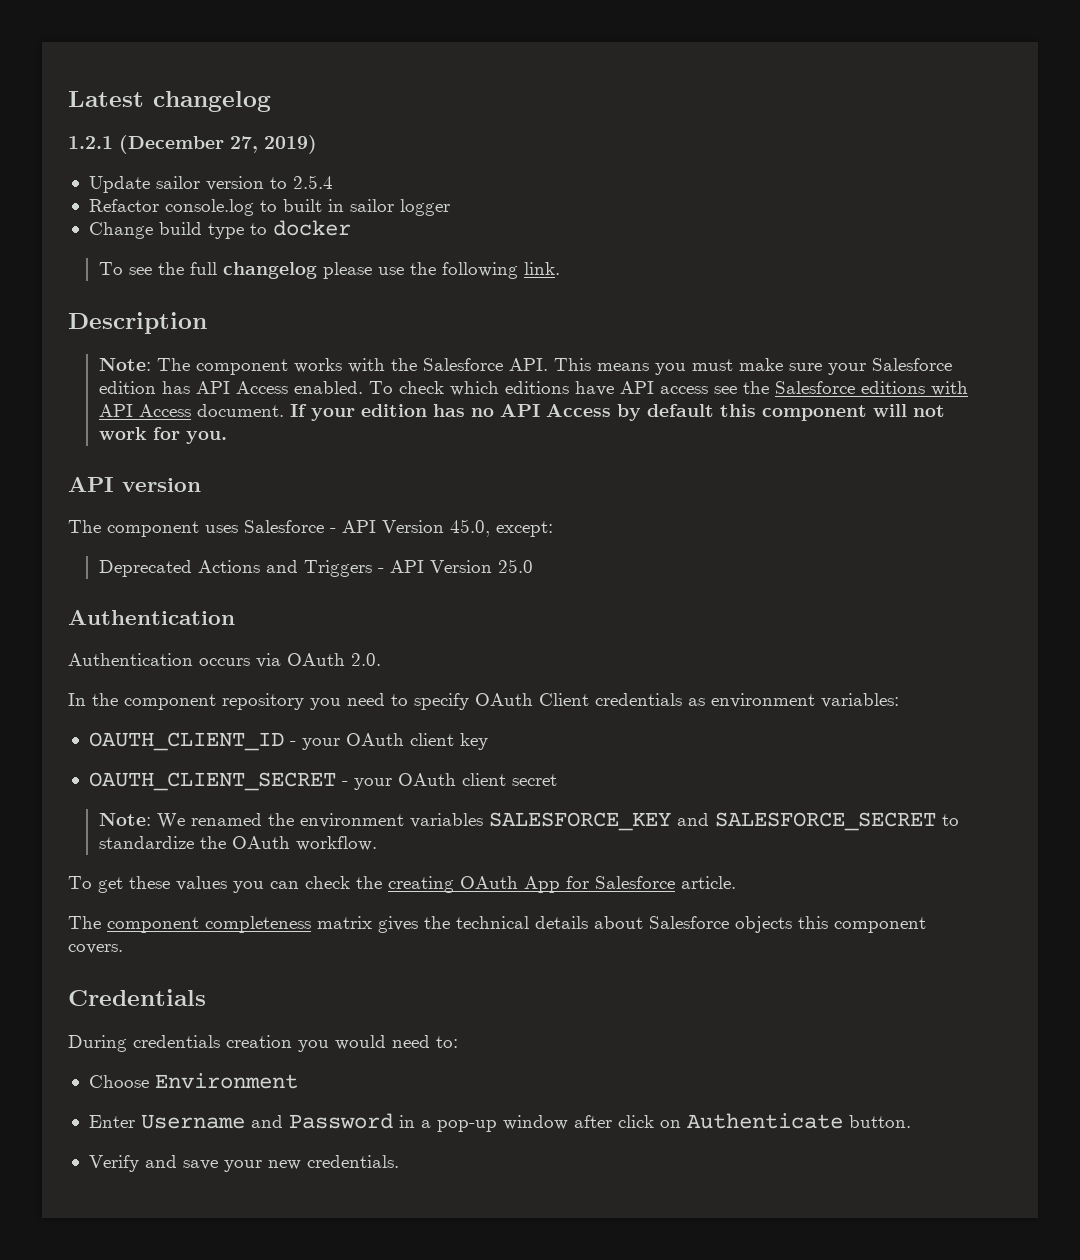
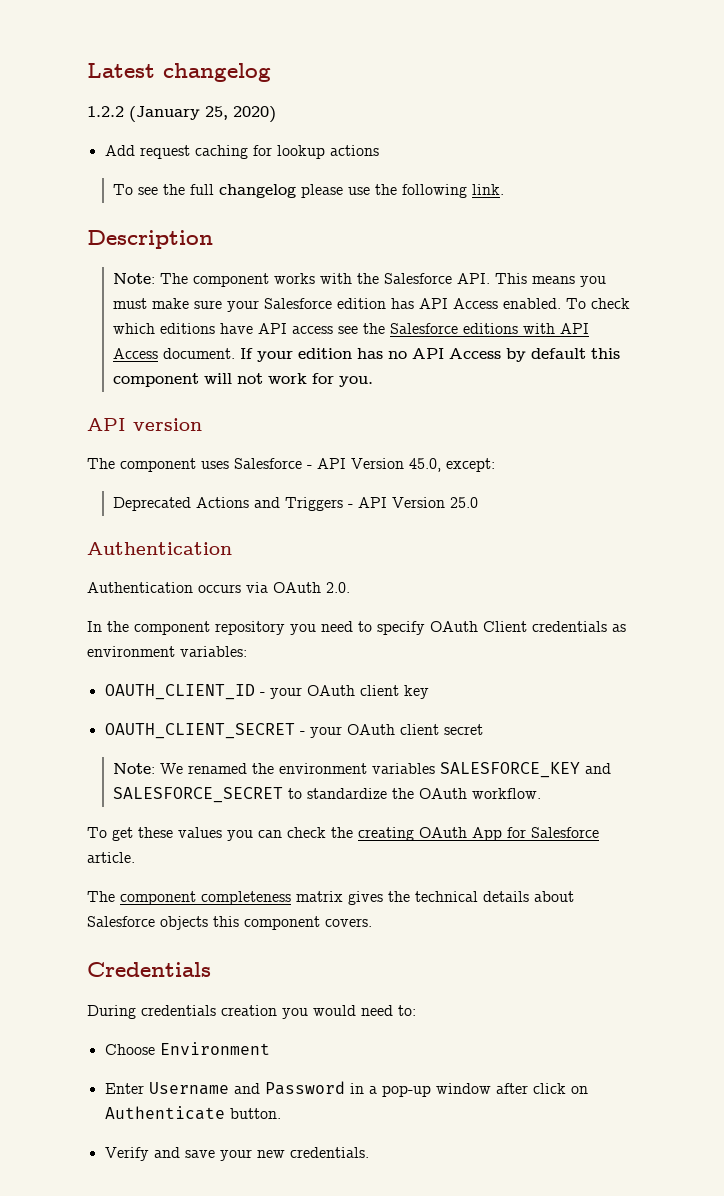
[68,135,317,154] [88,175,333,193] [88,199,450,216] [88,220,351,239] 1.2.1 (December 27, 2019) // Update sailor version to 2.5.4 // Refactor console.log to built in sailor logger // Change build type to docker -> [87,106,276,123] [104,145,379,159] 1.2.2 (January 25, 2020) // Add request caching for lookup actions

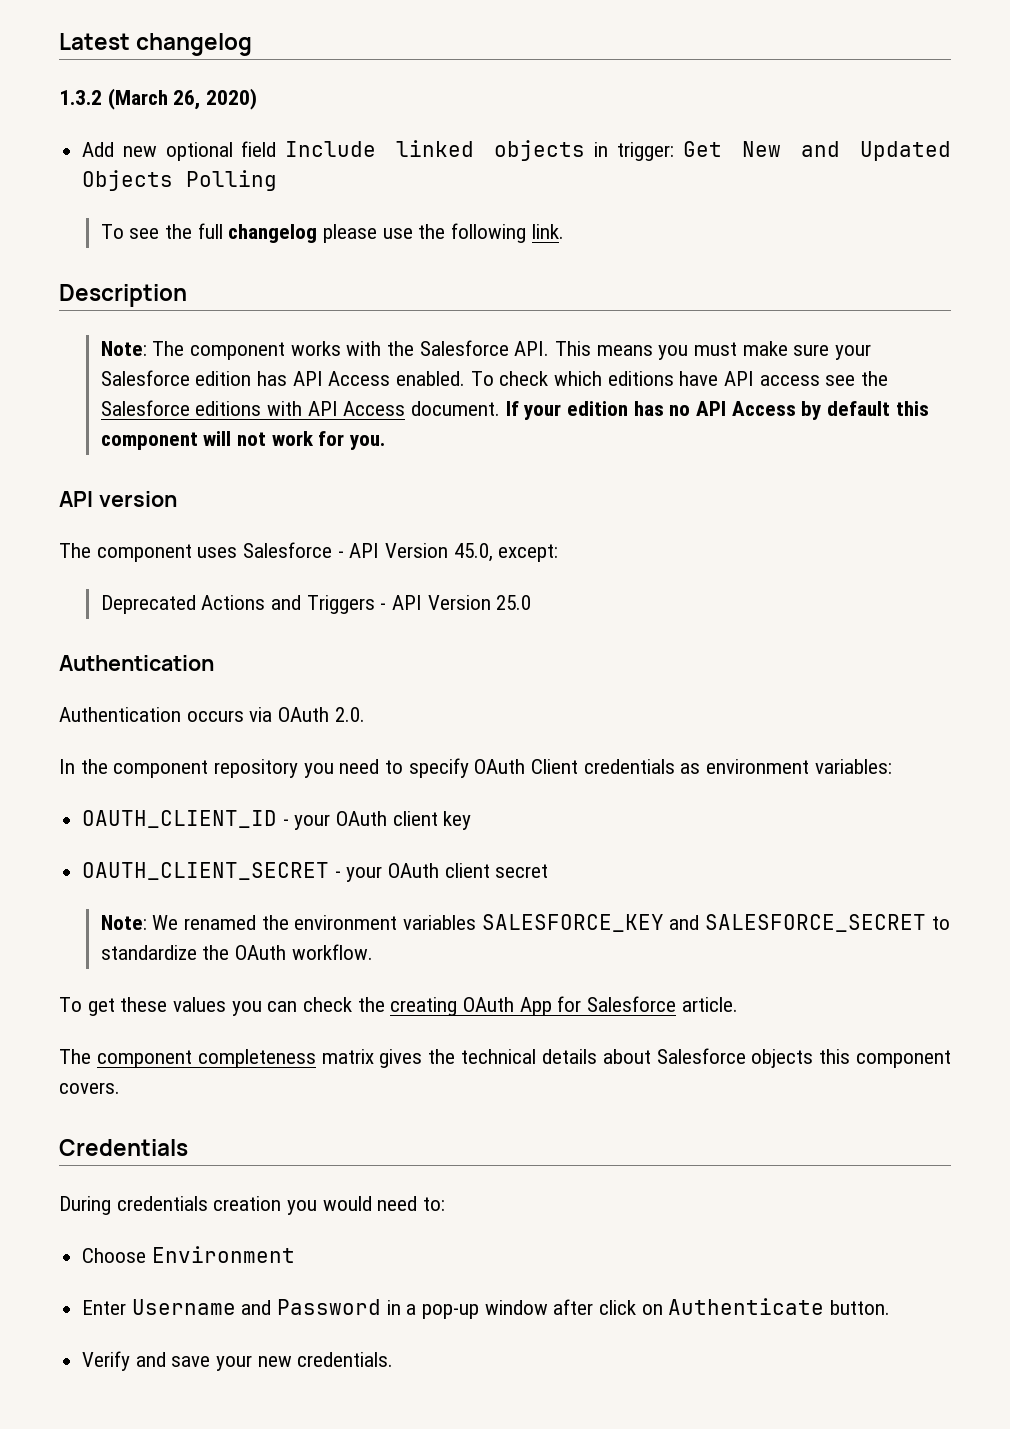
[87,106,228,122] 1.2.2 (January 25, -> [59,88,201,110] 1.3.2 (March 26,
[139,145,379,159] request caching for lookup actions -> [122,140,951,161] [82,170,278,191] new optional field Include linked objects in trigger: Get New and Updated Objects Polling

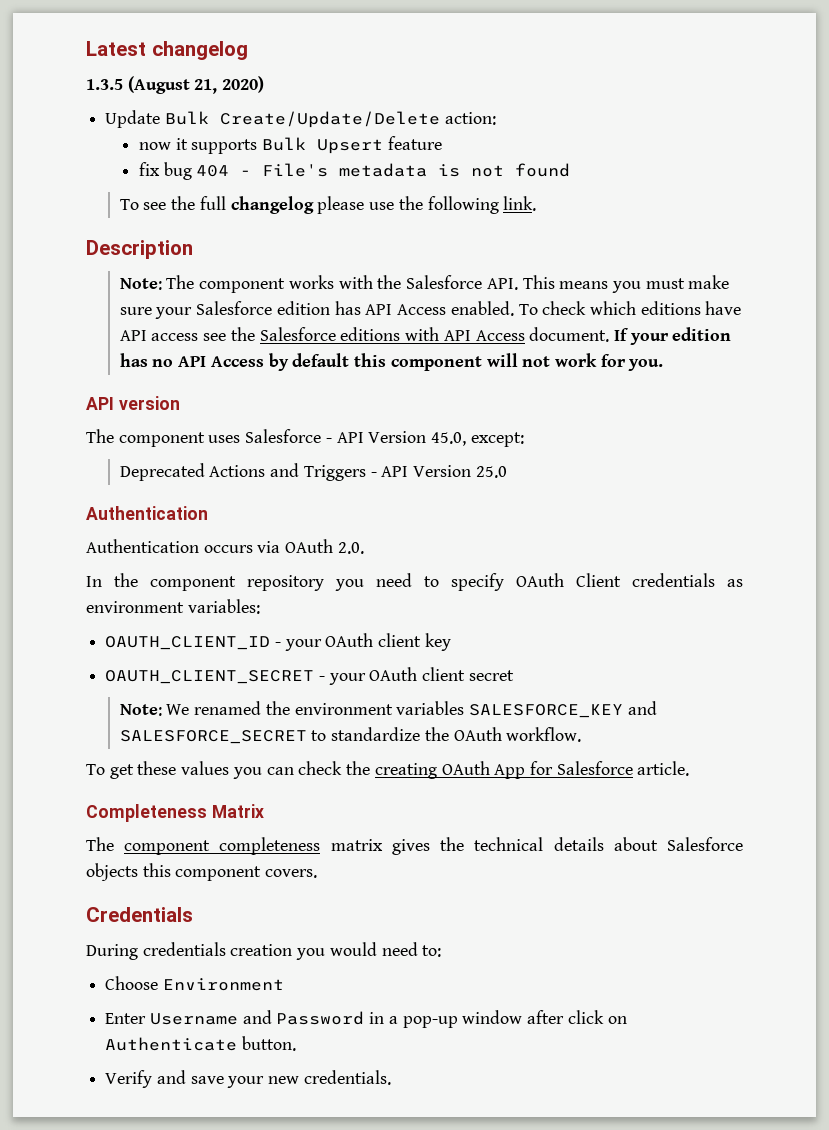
[59,88,258,110] [82,140,951,161] [82,170,278,191] 1.3.2 (March 26, 2020) // Add new optional field Include linked objects in trigger: Get New and Updated Objects Polling -> [86,76,265,94] [105,110,496,128] [139,136,442,154] [139,162,571,180] 1.3.5 (August 21, 2020) // Update Bulk Create/Update/Delete action: // now it supports Bulk Upsert feature // fix bug 404 - File's metadata is not found
(738, 1004) none -> [86,804,264,822] // Completeness Matrix

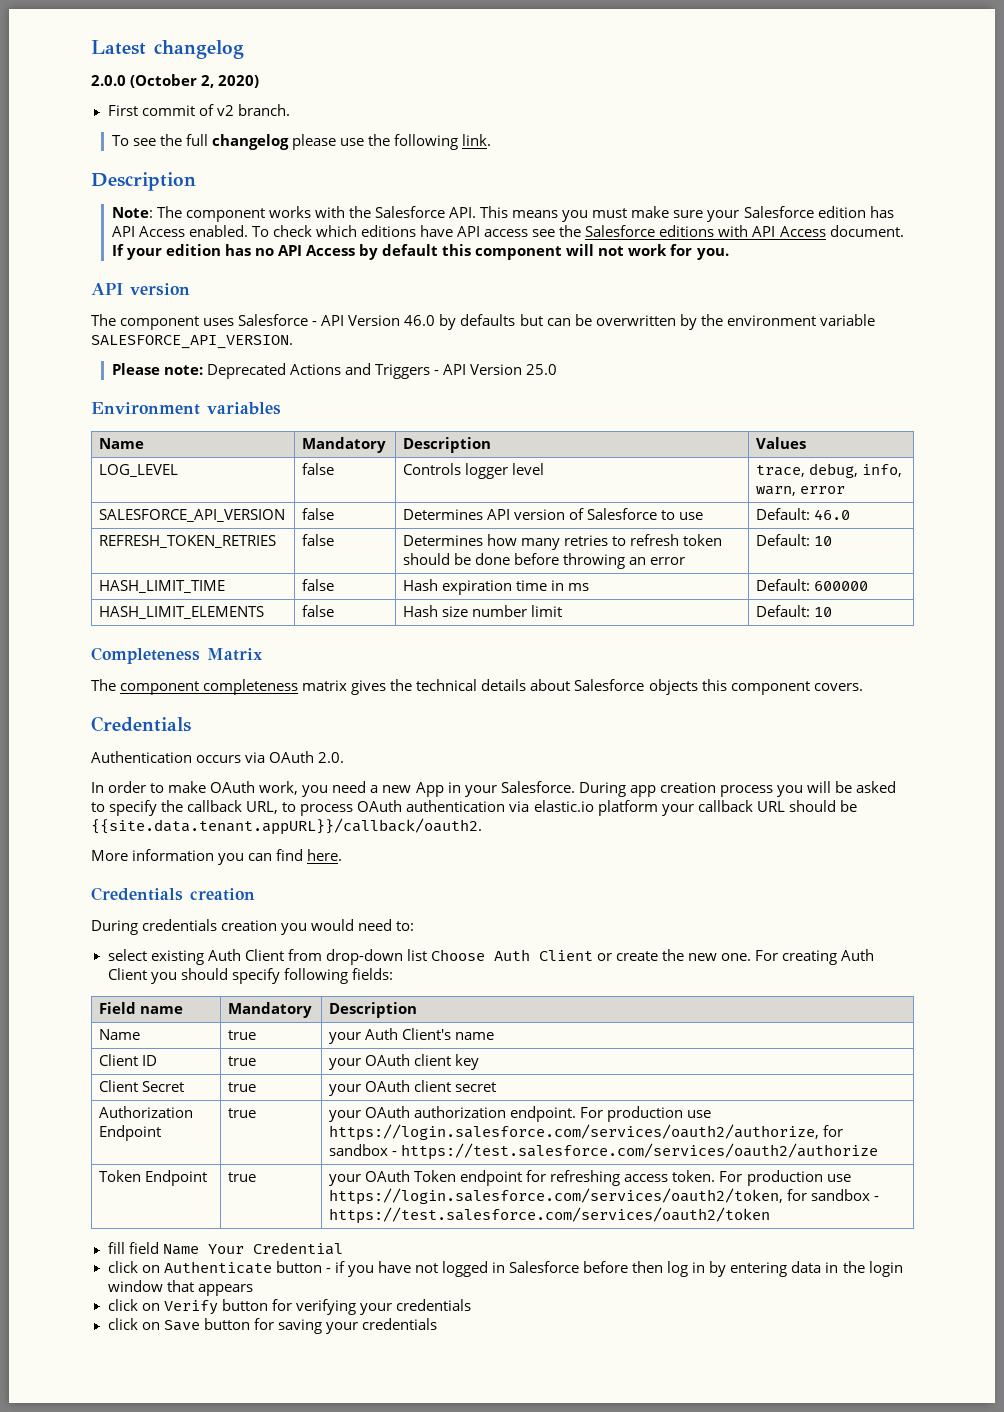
[86,76,265,94] [105,110,496,128] [139,136,442,154] [139,162,571,180] 1.3.5 (August 21, 2020) // Update Bulk Create/Update/Delete action: // now it supports Bulk Upsert feature // fix bug 404 - File's metadata is not found -> [91,74,260,88] [107,104,290,116] 2.0.0 (October 2, 2020) // First commit of v2 branch.
[431,432,524,447] 45.0, except: // -> [404,314,875,330] [91,335,293,349] [111,363,203,375] 46.0 by defaults but can be overwritten by the environment variable SALESFORCE_API_VERSION. // Please note:
[86,506,208,520] [86,539,364,554] [86,573,743,591] [86,599,260,614] [105,633,451,651] [105,667,514,685] [119,701,657,718] [119,727,582,744] [86,761,690,779] Authentication // Authentication occurs via OAuth 2.0. // In the component repository you need to specify OAuth Client credentials as environment variables: // OAUTH_CLIENT_ID - your OAuth client key // OAUTH_CLIENT_SECRET - your OAuth client secret // Note: We renamed the environment variables SALESFORCE_KEY and SALESFORCE_SECRET to standardize the OAuth workflow. // To get these values you can check the creating OAuth App for Salesforce article. -> [91,402,281,415] [99,438,145,449] [302,437,387,453] [403,437,492,453] [756,437,807,449] [99,464,179,477] [302,463,335,475] [403,463,545,479] [756,463,903,478] [756,486,846,496] [99,509,286,522] [302,508,335,520] [403,508,704,520] [756,508,851,520] [99,535,277,548] [302,534,335,546] [403,534,723,550] [403,553,686,569] [756,534,833,546] [99,580,226,593] [302,579,335,591] [403,579,590,595] [756,579,869,591] [99,606,265,619] [302,605,335,617] [403,605,563,617] [756,605,833,617] Environment variables // Name | Mandatory | Description | Values // LOG_LEVEL | false | Controls logger level | trace, debug, info, warn, error // SALESFORCE_API_VERSION | false | Determines API version of Salesforce to use | Default: 46.0 // REFRESH_TOKEN_RETRIES | false | Determines how many retries to refresh token should be done before throwing an error | Default: 10 // HASH_LIMIT_TIME | false | Hash expiration time in ms | Default: 600000 // HASH_LIMIT_ELEMENTS | false | Hash size number limit | Default: 10
(193, 914) none -> [91,751,345,763] [91,781,897,797] [91,800,857,816] [91,818,482,835] [91,849,343,865] [91,887,255,901] // Authentication occurs via OAuth 2.0. // In order to make OAuth work, you need a new App in your Salesforce. During app creation process you will be asked to specify the callback URL, to process OAuth authentication via elastic.io platform your callback URL should be {{site.data.tenant.appURL}}/callback/oauth2. // More information you can find here. // Credentials creation
[105,976,284,991] [105,1010,627,1028] [105,1036,296,1051] [105,1070,391,1088] Choose Environment // Enter Username and Password in a pop-up window after click on Authenticate button. // Verify and save your new credentials. -> [107,949,875,965] [107,968,393,984] [99,1002,184,1014] [228,1002,313,1018] [329,1002,418,1018] [99,1029,141,1040] [228,1030,257,1040] [329,1028,495,1044] [99,1054,158,1066] [228,1056,257,1066] [329,1054,480,1070] [99,1080,185,1092] [228,1082,257,1092] [329,1080,497,1096] [99,1106,194,1118] [99,1125,162,1141] [228,1108,257,1118] [329,1106,712,1122] [329,1124,844,1141] [329,1143,879,1160] [99,1170,208,1186] [228,1172,257,1182] [329,1170,851,1186] [329,1188,880,1205] [329,1207,771,1224] [107,1242,343,1255] [107,1261,903,1277] [107,1280,253,1296] [107,1299,471,1315] [107,1318,437,1334] select existing Auth Client from drop-down list Choose Auth Client or create the new one. For creating Auth Client you should specify following fields: // Field name | Mandatory | Description // Name | true | your Auth Client's name // Client ID | true | your OAuth client key // Client Secret | true | your OAuth client secret // Authorization Endpoint | true | your OAuth authorization endpoint. For production use https://login.salesforce.com/services/oauth2/authorize, for sandbox - https://test.salesforce.com/services/oauth2/authorize // Token Endpoint | true | your OAuth Token endpoint for refreshing access token. For production use https://login.salesforce.com/services/oauth2/token, for sandbox - https://test.salesforce.com/services/oauth2/token // fill field Name Your Credential // click on Authenticate button - if you have not logged in Salesforce before then log in by entering data in the login window that appears // click on Verify button for verifying your credentials // click on Save button for saving your credentials

